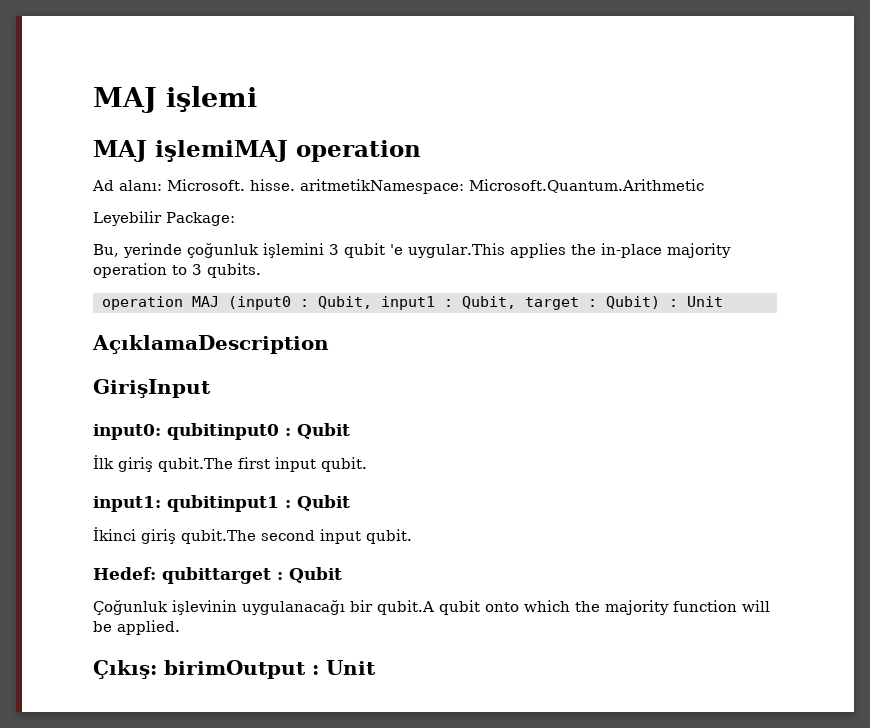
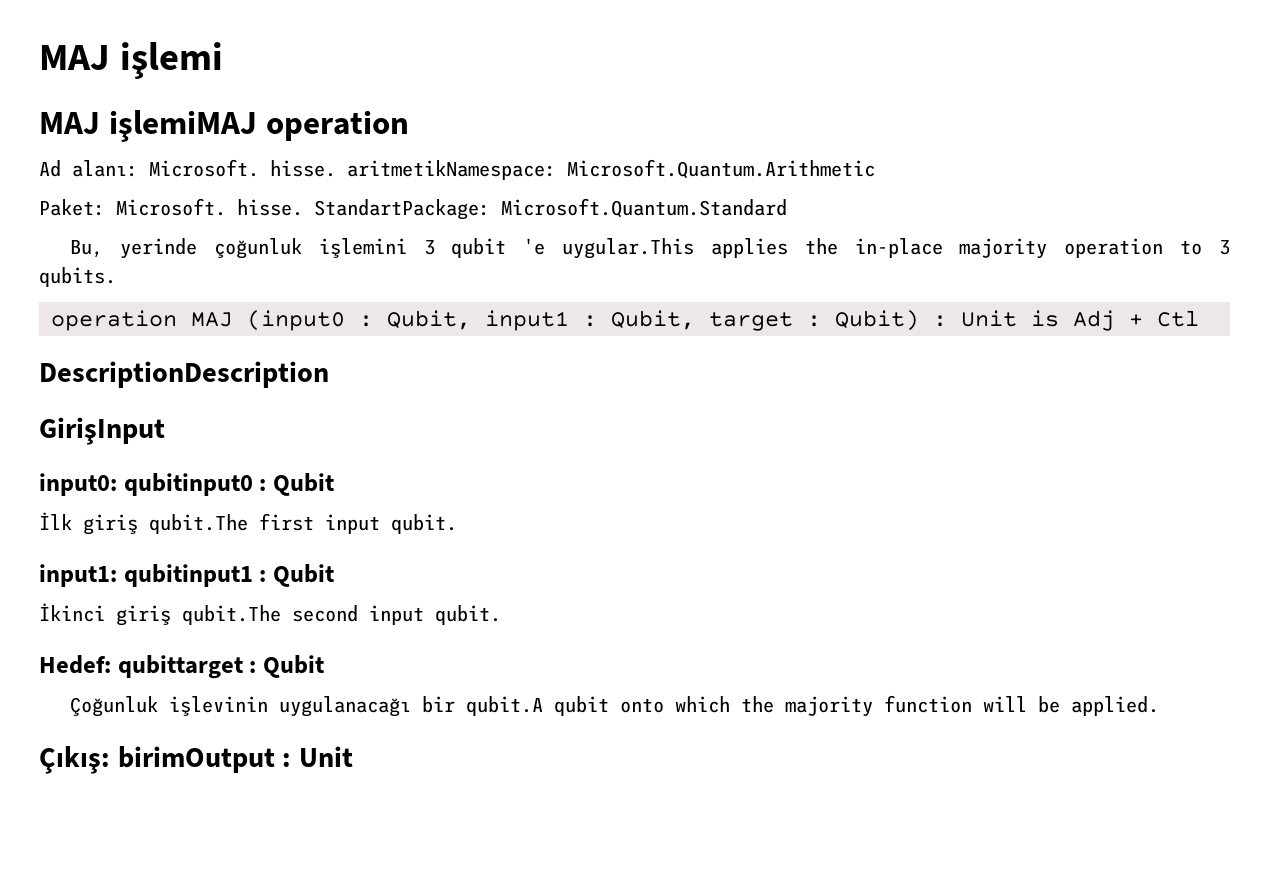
[93,211,235,226] Leyebilir Package: -> [39,198,787,220] Paket: Microsoft. hisse. StandartPackage: Microsoft.Quantum.Standard
[92,335,329,354] // AçıklamaDescription -> [1031,310,1199,331] [39,361,329,388] is Adj + Ctl // DescriptionDescription

